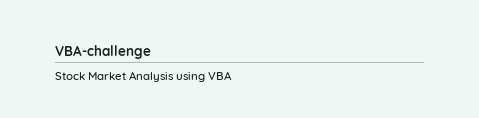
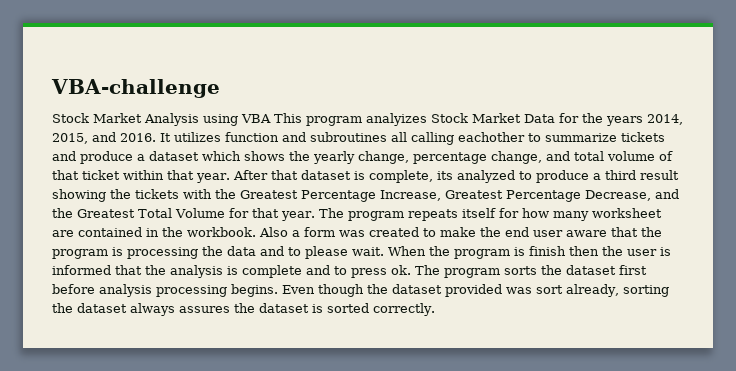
(233, 75) none -> [274,113,683,126] [52,132,665,145] [52,151,673,164] [52,170,679,183] [52,189,679,202] [52,208,662,221] [52,227,662,237] [52,246,671,259] [52,265,647,278] [52,284,669,297] [52,303,435,316] This program analyizes Stock Market Data for the years 2014, 2015, and 2016. It utilizes function and subroutines all calling eachother to summarize tickets and produce a dataset which shows the yearly change, percentage change, and total volume of that ticket within that year. After that dataset is complete, its analyzed to produce a third result showing the tickets with the Greatest Percentage Increase, Greatest Percentage Decrease, and the Greatest Total Volume for that year. The program repeats itself for how many worksheet are contained in the workbook. Also a form was created to make the end user aware that the program is processing the data and to please wait. When the program is finish then the user is informed that the analysis is complete and to press ok. The program sorts the dataset first before analysis processing begins. Even though the dataset provided was sort already, sorting the dataset always assures the dataset is sorted correctly.

